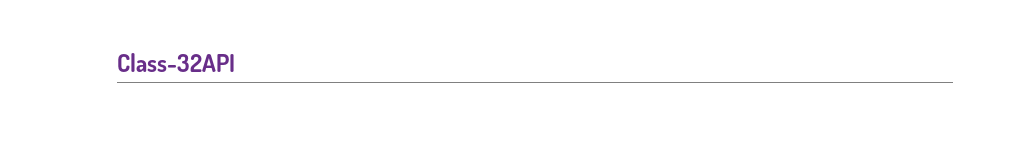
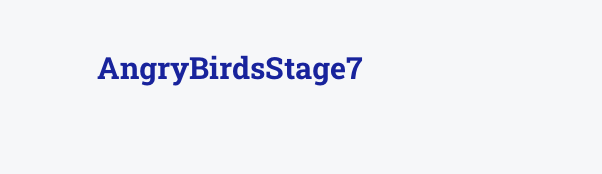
[117,53,235,72] Class-32API -> [97,55,363,86] AngryBirdsStage7

